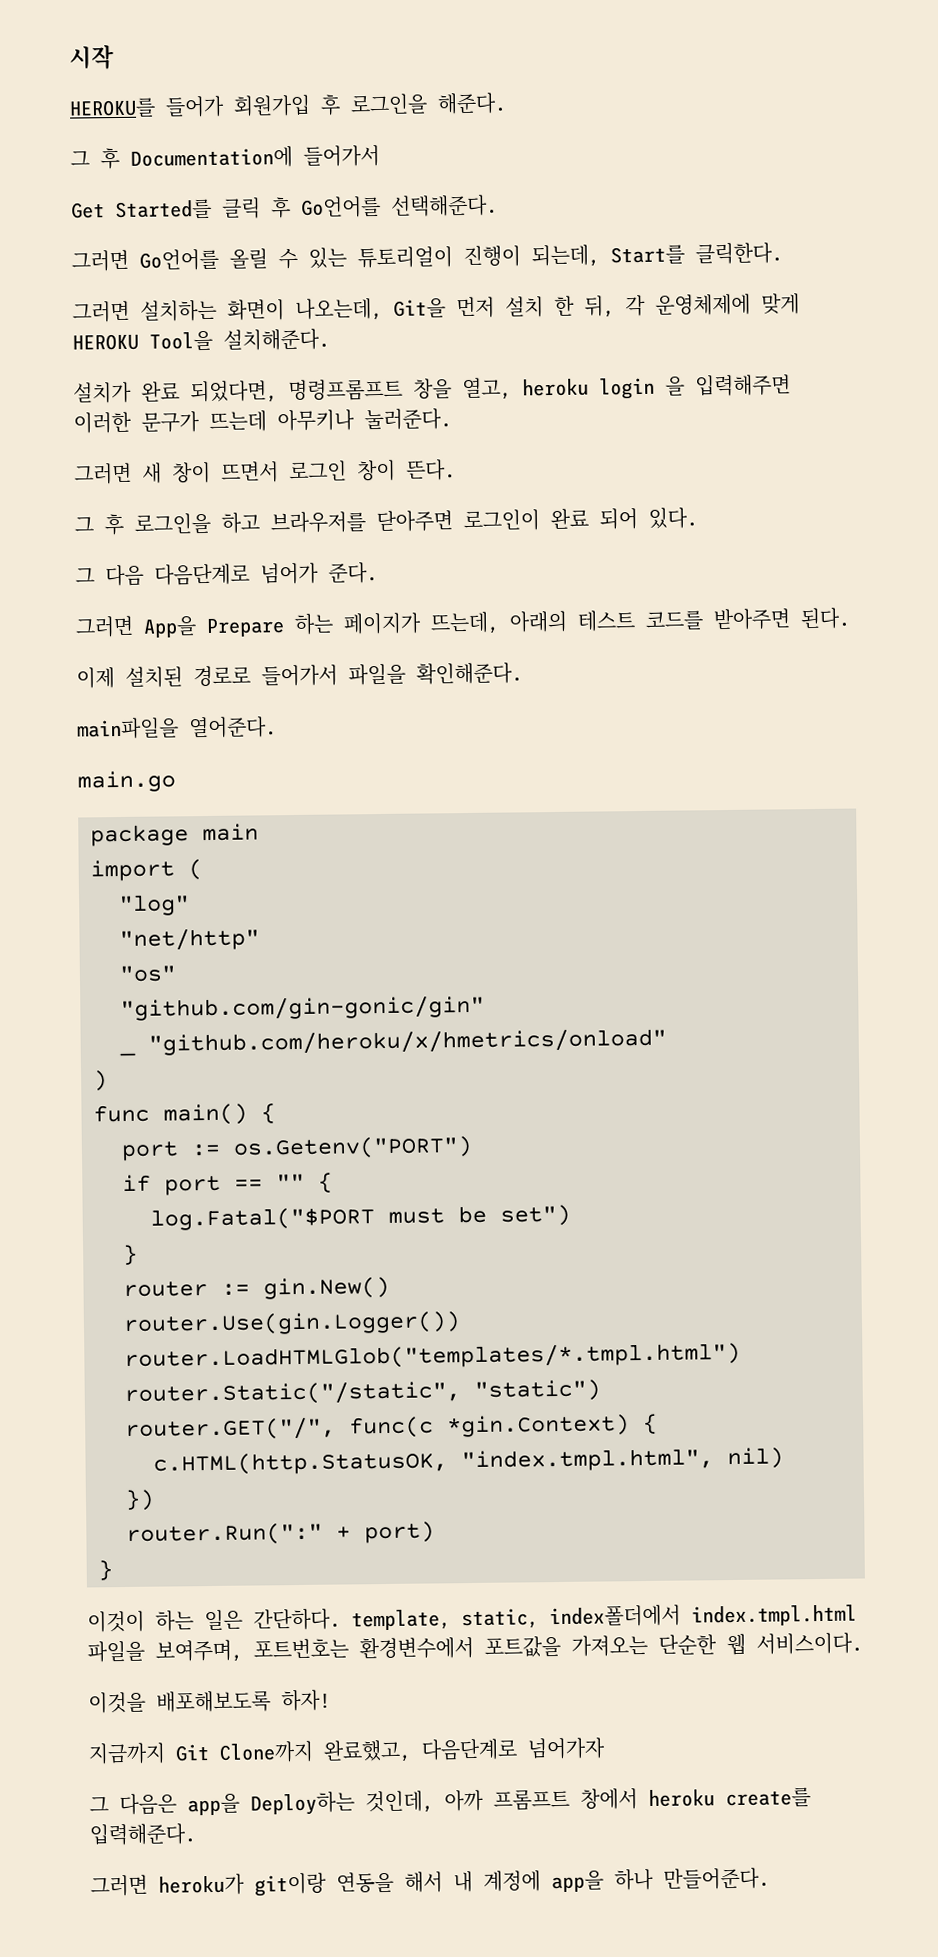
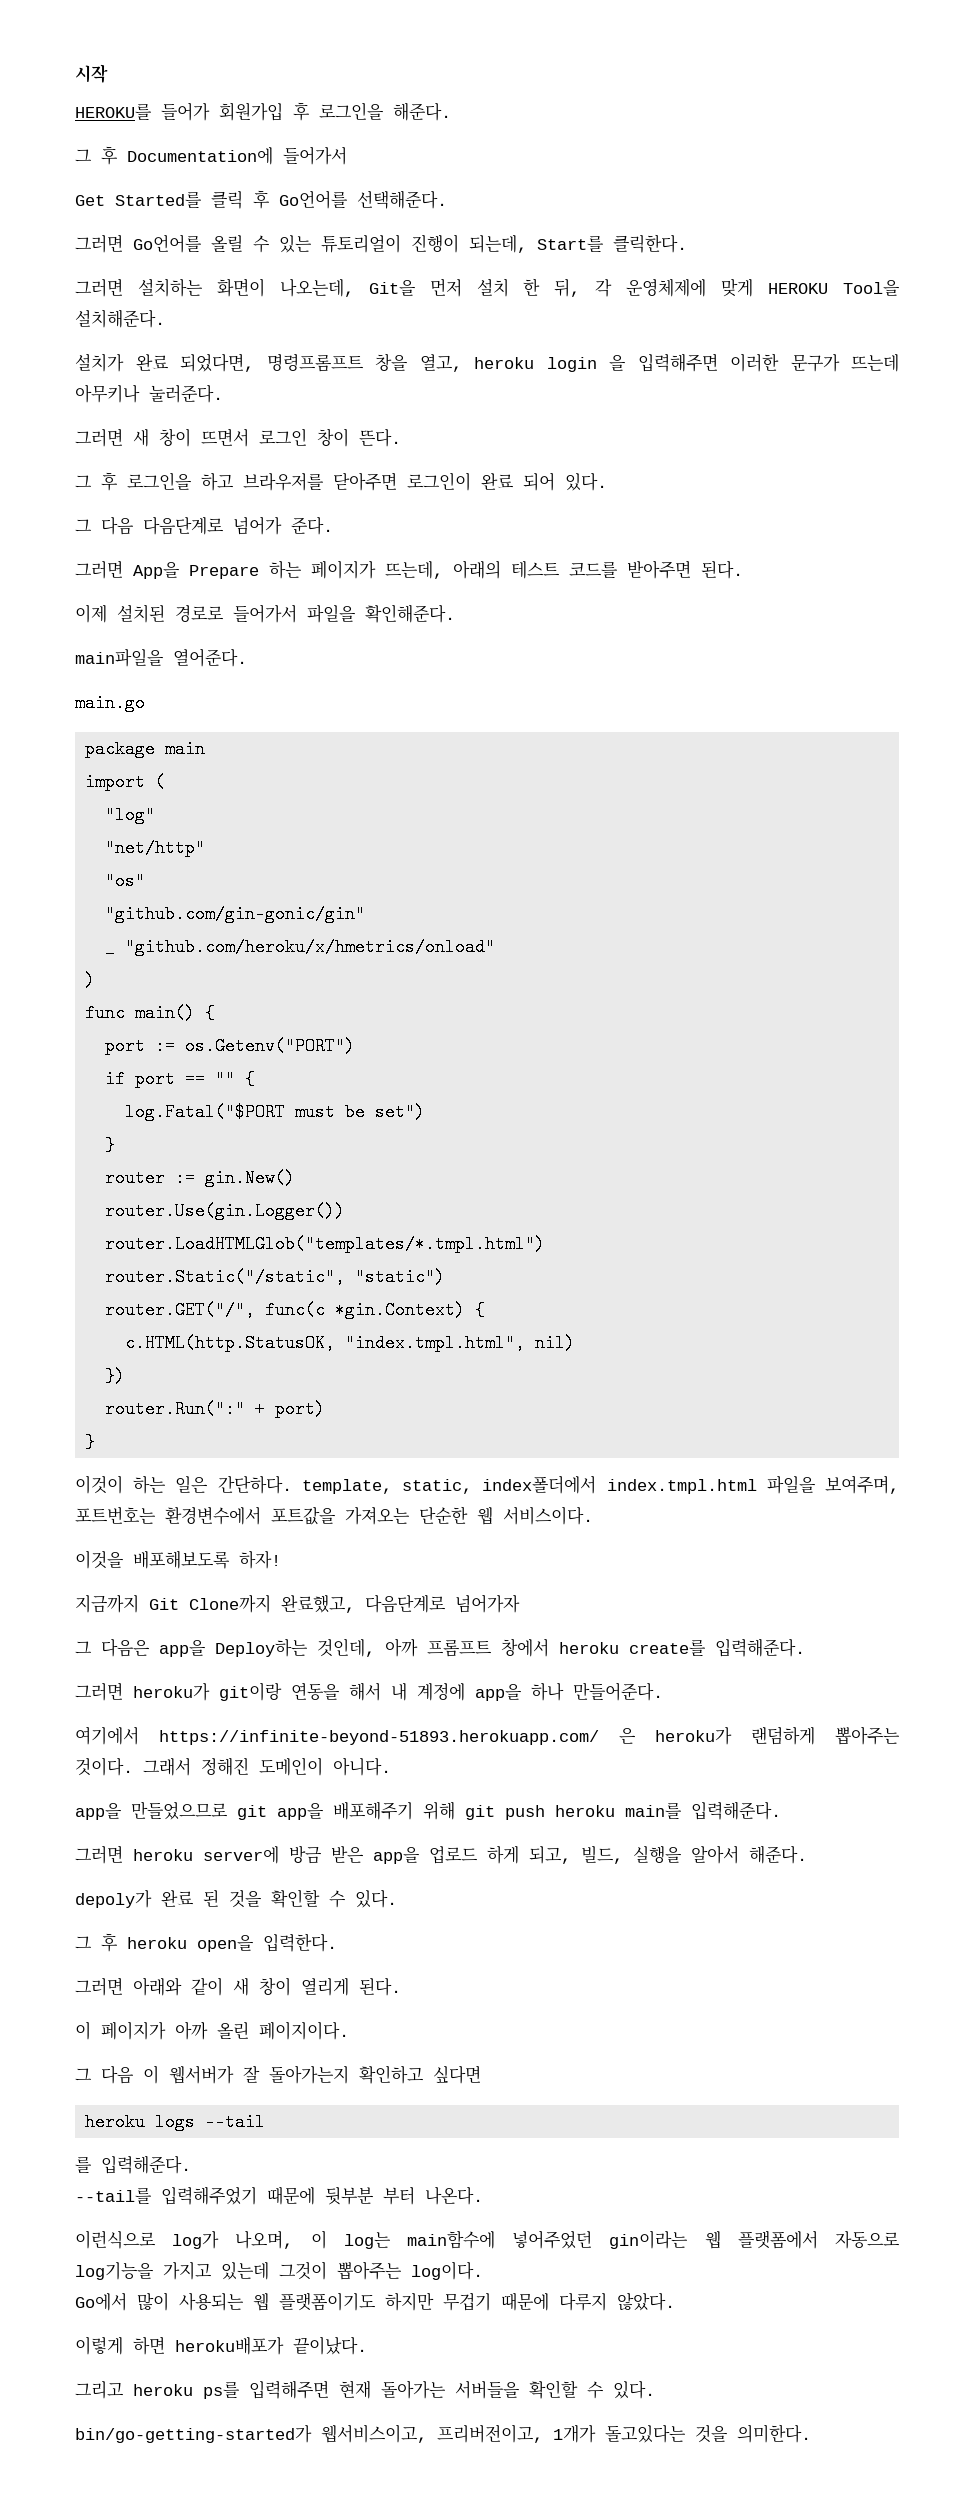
(770, 1878) none -> [75,1726,900,1745] [75,1757,391,1776] [75,1801,781,1820] [75,1845,807,1864] [75,1889,397,1908] [75,1933,337,1952] [75,1977,401,1996] [75,2021,349,2040] [75,2065,481,2084] [85,2113,266,2131] [75,2155,191,2174] [75,2186,483,2205] [75,2230,901,2249] [75,2261,483,2280] [75,2292,675,2311] [75,2336,367,2355] [75,2380,655,2399] [75,2424,811,2443] // 여기에서 https://infinite-beyond-51893.herokuapp.com/ 은 heroku가 랜덤하게 뽑아주는 것이다. 그래서 정해진 도메인이 아니다. // app을 만들었으므로 git app을 배포해주기 위해 git push heroku main를 입력해준다. // 그러면 heroku server에 방금 받은 app을 업로드 하게 되고, 빌드, 실행을 알아서 해준다. // depoly가 완료 된 것을 확인할 수 있다. // 그 후 heroku open을 입력한다. // 그러면 아래와 같이 새 창이 열리게 된다. // 이 페이지가 아까 올린 페이지이다. // 그 다음 이 웹서버가 잘 돌아가는지 확인하고 싶다면 // heroku logs --tail // 를 입력해준다. // --tail를 입력해주었기 때문에 뒷부분 부터 나온다. // 이런식으로 log가 나오며, 이 log는 main함수에 넣어주었던 gin이라는 웹 플랫폼에서 자동으로 log기능을 가지고 있는데 그것이 뽑아주는 log이다. // Go에서 많이 사용되는 웹 플랫폼이기도 하지만 무겁기 때문에 다루지 않았다. // 이렇게 하면 heroku배포가 끝이났다. // 그리고 heroku ps를 입력해주면 현재 돌아가는 서버들을 확인할 수 있다. // bin/go-getting-started가 웹서비스이고, 프리버전이고, 1개가 돌고있다는 것을 의미한다.

